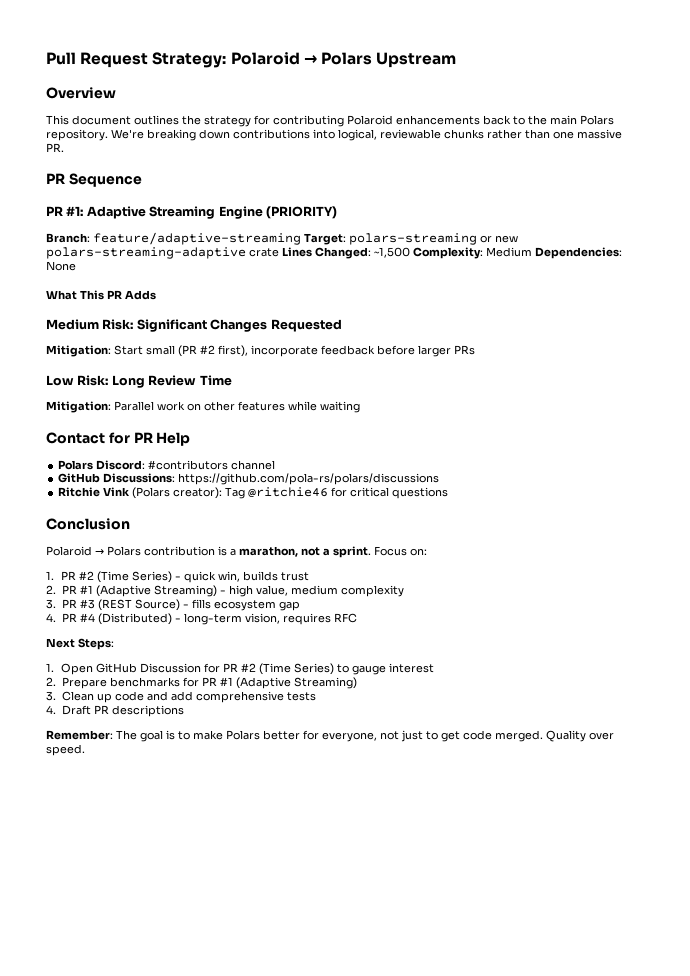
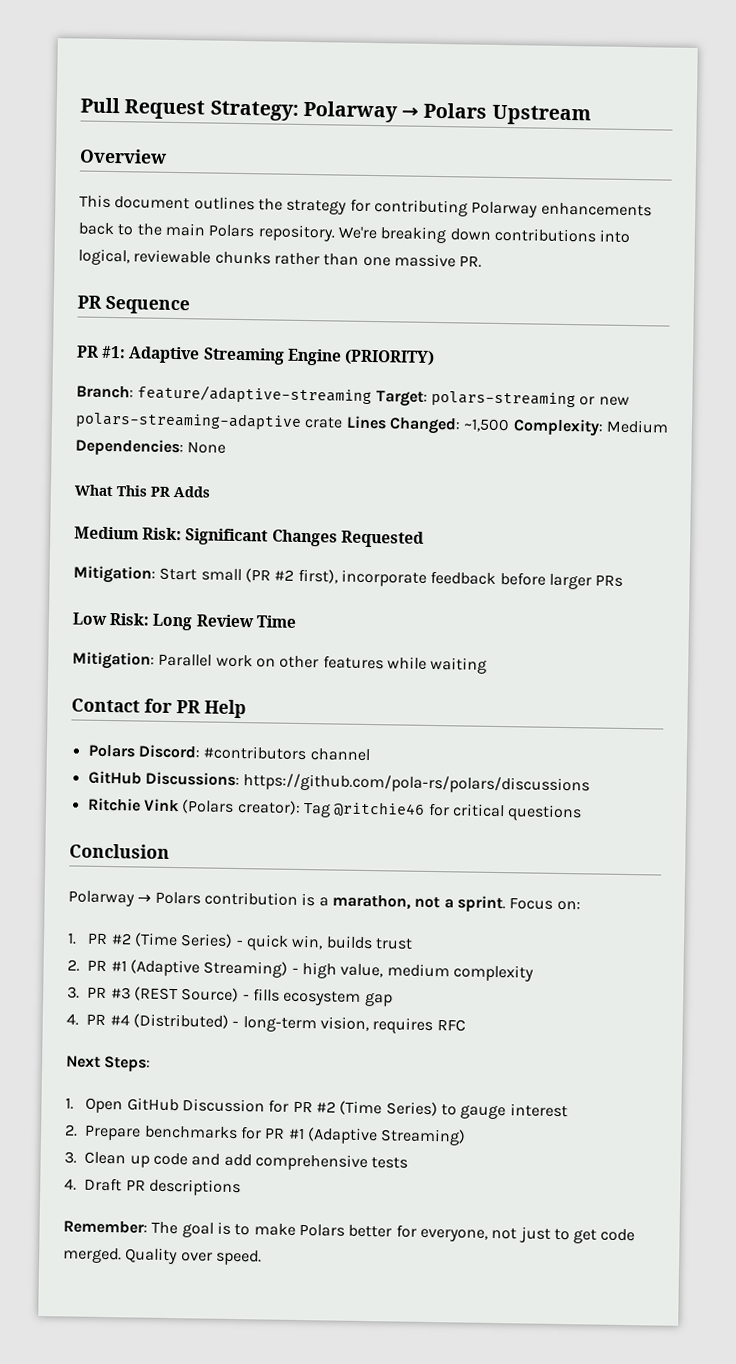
[230,52,300,65] Polaroid -> [302,100,398,123] Polarway
[347,115,393,125] Polaroid -> [471,201,539,218] Polarway
[46,546,92,556] Polaroid -> [68,890,135,907] Polarway

